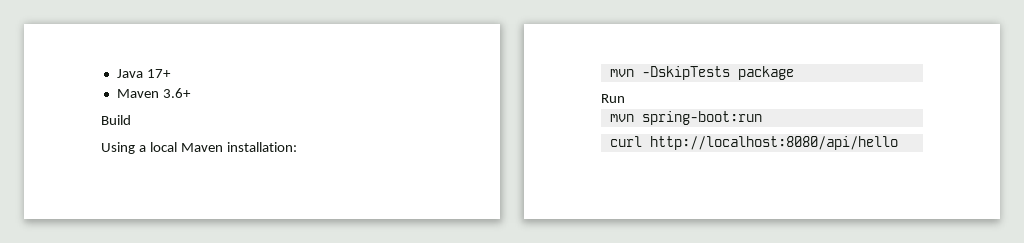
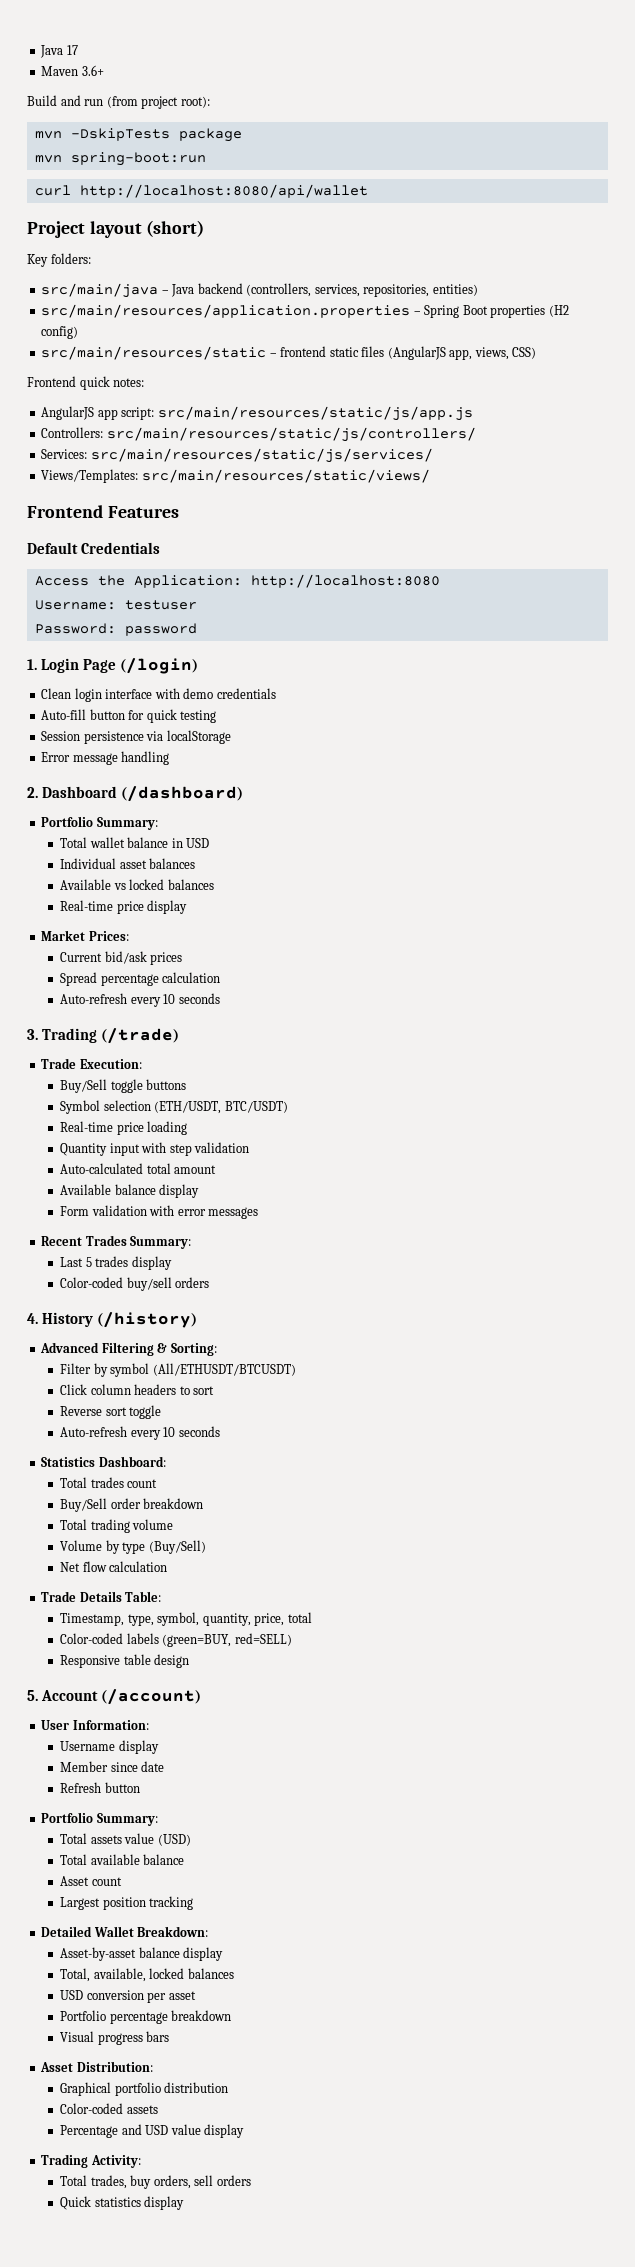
[116,69,171,78] Java 17+ -> [40,45,78,58] Java 17
[101,142,297,154] // Using a local Maven installation: -> [60,95,210,109] and run (from project root):
[601,94,625,103] // Run -> (242, 135) none
[649,136,898,150] http://localhost:8080/api/hello -> [79,184,368,198] [27,220,205,238] [27,253,91,267] [41,283,478,298] [41,304,569,318] [41,326,79,339] [41,346,537,360] [27,376,145,390] [41,406,473,421] [41,427,476,442] [41,448,433,463] [41,469,430,483] [27,505,179,518] [27,542,161,554] [34,574,440,588] [34,600,197,610] [34,623,197,636] [27,658,199,674] [41,688,276,702] [41,709,217,723] [41,730,231,744] [41,751,170,765] [27,786,244,802] [41,816,158,830] [60,837,210,848] [60,858,196,869] [60,879,214,890] [60,900,188,914] [41,930,129,941] [60,951,183,965] [60,972,221,986] [60,993,220,1007] [27,1028,180,1044] [41,1058,142,1069] [60,1079,187,1093] [60,1100,288,1114] [60,1121,188,1135] [60,1142,250,1156] [60,1163,217,1174] [60,1184,200,1198] [60,1205,259,1219] [41,1235,192,1249] [60,1256,172,1270] [60,1277,210,1291] [27,1312,198,1328] [40,1342,217,1356] [60,1363,296,1377] [60,1384,215,1395] [60,1405,162,1419] [60,1426,220,1440] [41,1456,166,1467] [60,1477,158,1488] [60,1498,204,1512] [60,1519,174,1533] [60,1540,206,1554] [60,1561,168,1572] [41,1591,162,1602] [60,1612,312,1626] [60,1633,292,1647] [60,1654,190,1668] [27,1689,202,1705] [41,1720,149,1730] [60,1740,159,1754] [60,1761,165,1772] [60,1782,140,1793] [41,1812,158,1826] [60,1833,191,1846] [60,1854,185,1865] [60,1876,122,1886] [60,1896,194,1910] [41,1926,209,1937] [60,1947,224,1961] [60,1968,234,1982] [60,1990,196,2003] [60,2010,232,2024] [60,2031,170,2045] [40,2061,153,2072] [60,2082,229,2096] [60,2103,158,2114] [60,2124,245,2138] [41,2154,141,2168] [60,2175,251,2189] [60,2196,185,2210] http://localhost:8080/api/wallet // Project layout (short) // Key folders: // src/main/java – Java backend (controllers, services, repositories, entities) // src/main/resources/application.properties – Spring Boot properties (H2 config) // src/main/resources/static – frontend static files (AngularJS app, views, CSS) // Frontend quick notes: // AngularJS app script: src/main/resources/static/js/app.js // Controllers: src/main/resources/static/js/controllers/ // Services: src/main/resources/static/js/services/ // Views/Templates: src/main/resources/static/views/ // Frontend Features // Default Credentials // Access the Application: http://localhost:8080 // Username: testuser // Password: password // 1. Login Page (/login) // Clean login interface with demo credentials // Auto-fill button for quick testing // Session persistence via localStorage // Error message handling // 2. Dashboard (/dashboard) // Portfolio Summary: // Total wallet balance in USD // Individual asset balances // Available vs locked balances // Real-time price display // Market Prices: // Current bid/ask prices // Spread percentage calculation // Auto-refresh every 10 seconds // 3. Trading (/trade) // Trade Execution: // Buy/Sell toggle buttons // Symbol selection (ETH/USDT, BTC/USDT) // Real-time price loading // Quantity input with step validation // Auto-calculated total amount // Available balance display // Form validation with error messages // Recent Trades Summary: // Last 5 trades display // Color-coded buy/sell orders // 4. History (/history) // Advanced Filtering & Sorting: // Filter by symbol (All/ETHUSDT/BTCUSDT) // Click column headers to sort // Reverse sort toggle // Auto-refresh every 10 seconds // Statistics Dashboard: // Total trades count // Buy/Sell order breakdown // Total trading volume // Volume by type (Buy/Sell) // Net flow calculation // Trade Details Table: // Timestamp, type, symbol, quantity, price, total // Color-coded labels (green=BUY, red=SELL) // Responsive table design // 5. Account (/account) // User Information: // Username display // Member since date // Refresh button // Portfolio Summary: // Total assets value (USD) // Total available balance // Asset count // Largest position tracking // Detailed Wallet Breakdown: // Asset-by-asset balance display // Total, available, locked balances // USD conversion per asset // Portfolio percentage breakdown // Visual progress bars // Asset Distribution: // Graphical portfolio distribution // Color-coded assets // Percentage and USD value display // Trading Activity: // Total trades, buy orders, sell orders // Quick statistics display

